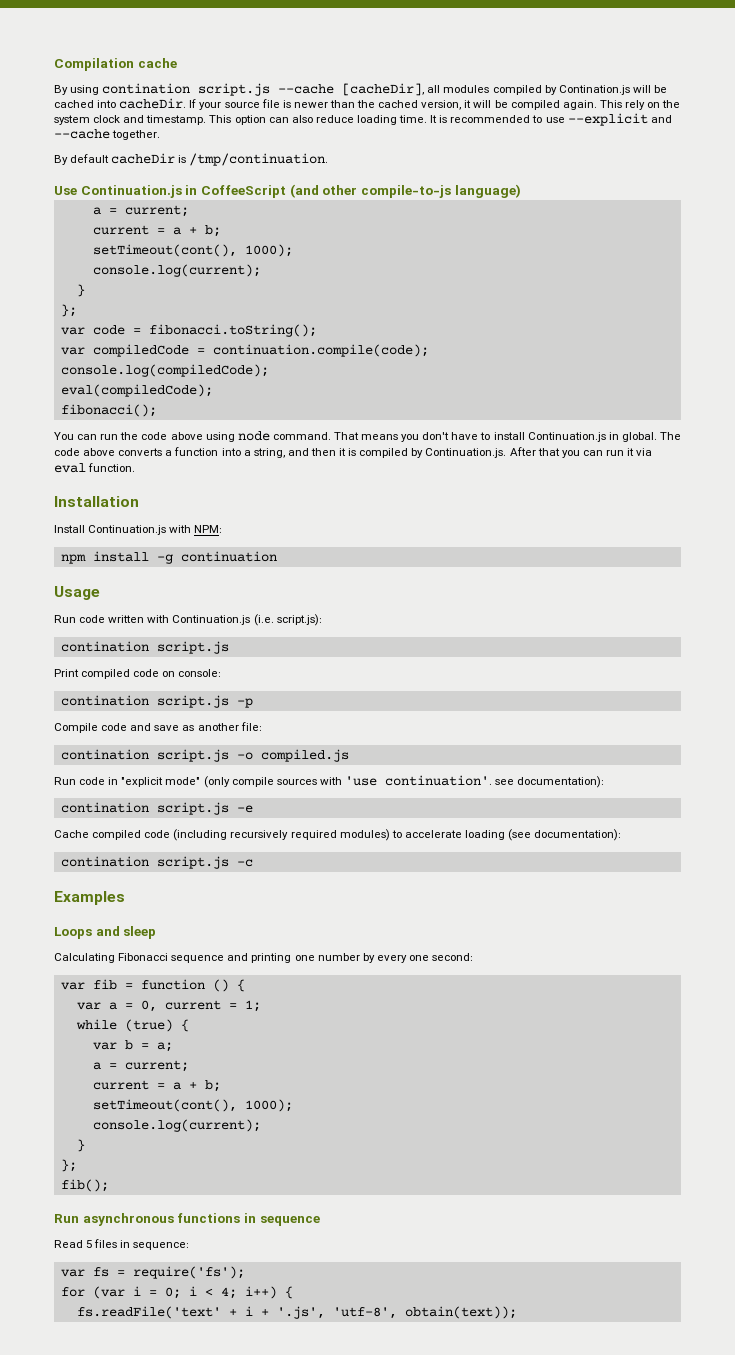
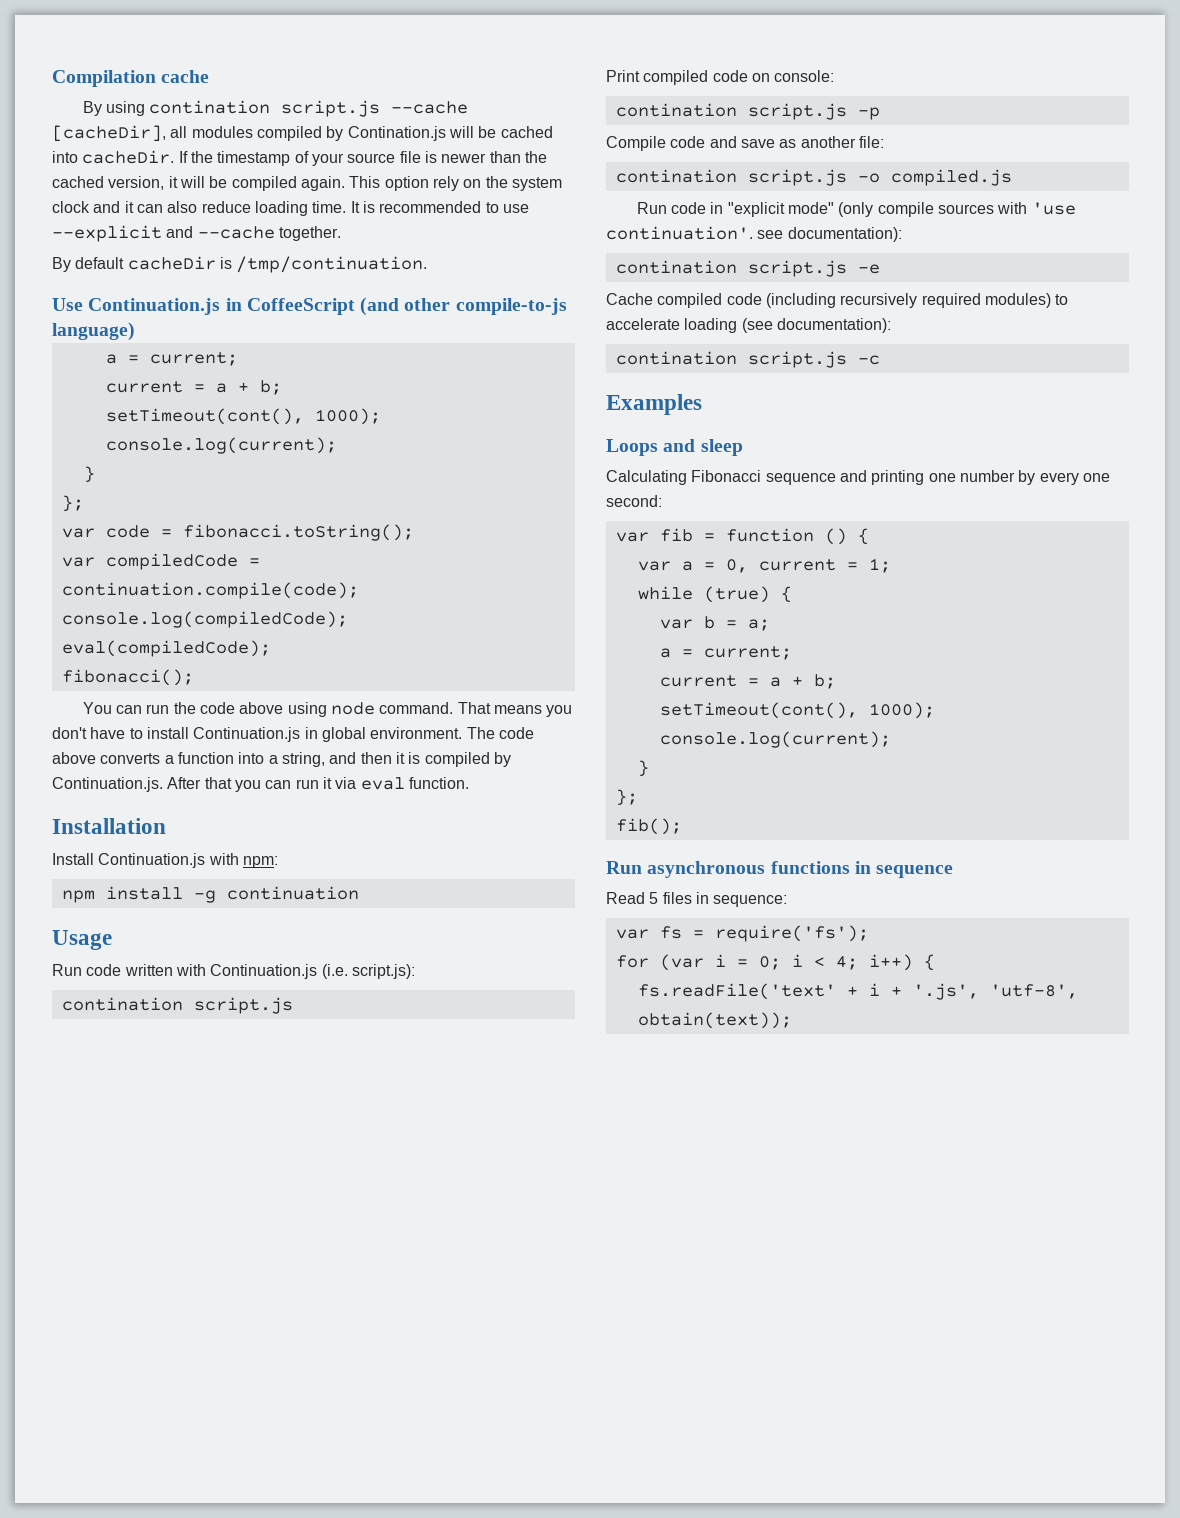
(197, 103) none -> [190,151,309,166] the timestamp of
(622, 104) none -> [384,176,429,191] option
[146,115,266,125] timestamp. This option -> [124,201,134,213] it
[621,432,657,442] global. -> [321,727,463,742] global environment.
[194,525,223,533] NPM: -> [242,856,278,868] npm:

